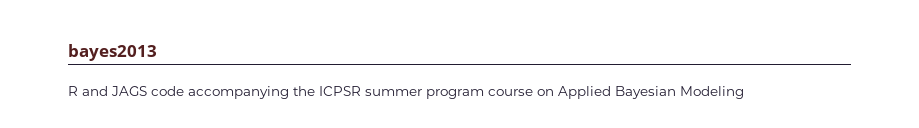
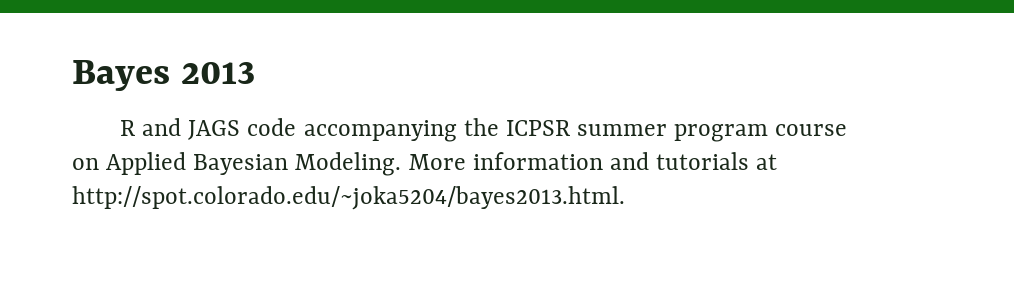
[68,44,157,61] bayes2013 -> [72,60,256,91] Bayes 2013
[680,86,744,99] Modeling -> [295,152,778,176] [72,186,625,210] Modeling. More information and tutorials at http://spot.colorado.edu/~joka5204/bayes2013.html.

